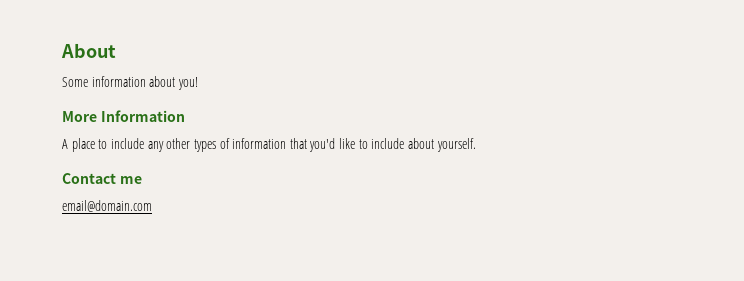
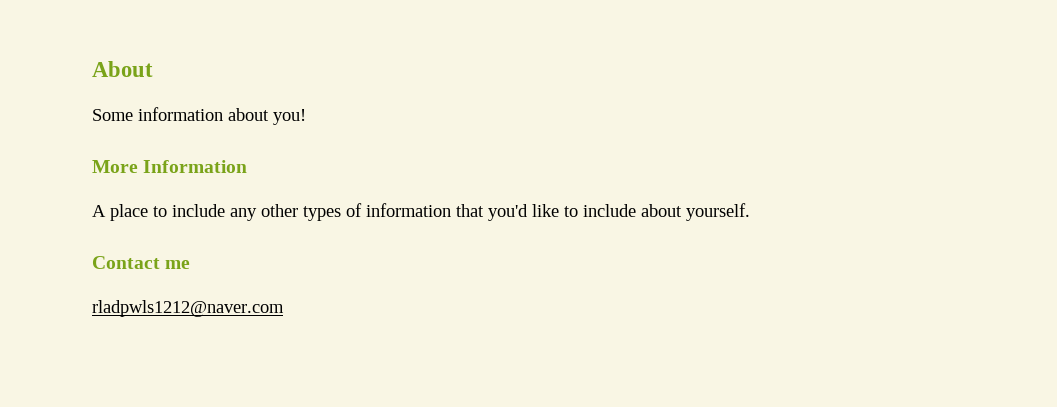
[62,200,152,212] email@domain.com -> [92,300,284,317] rladpwls1212@naver.com

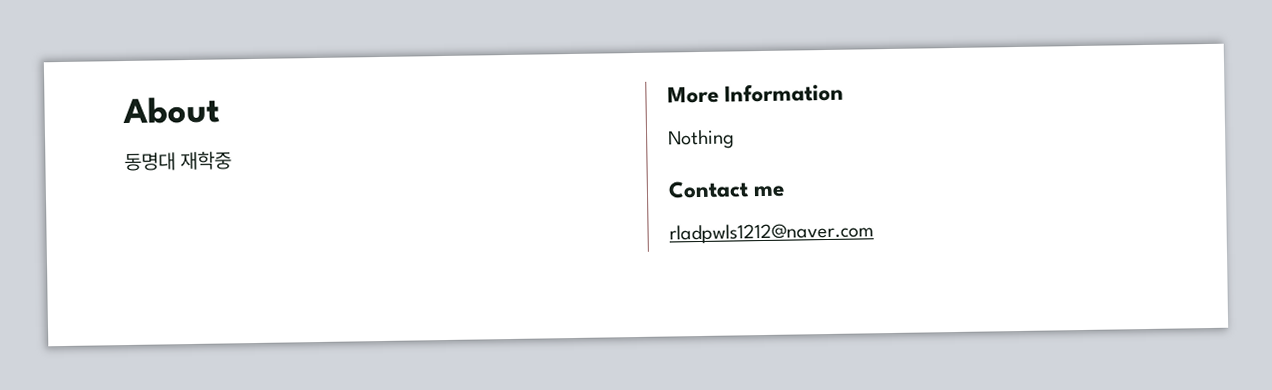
[92,107,306,125] [92,160,248,173] [92,203,750,221] Some information about you! // More Information // A place to include any other types of information that you'd like to include about yourself. -> [124,151,233,172] [667,82,845,104] [667,129,735,150] 동명대 재학중 // More Information // Nothing

